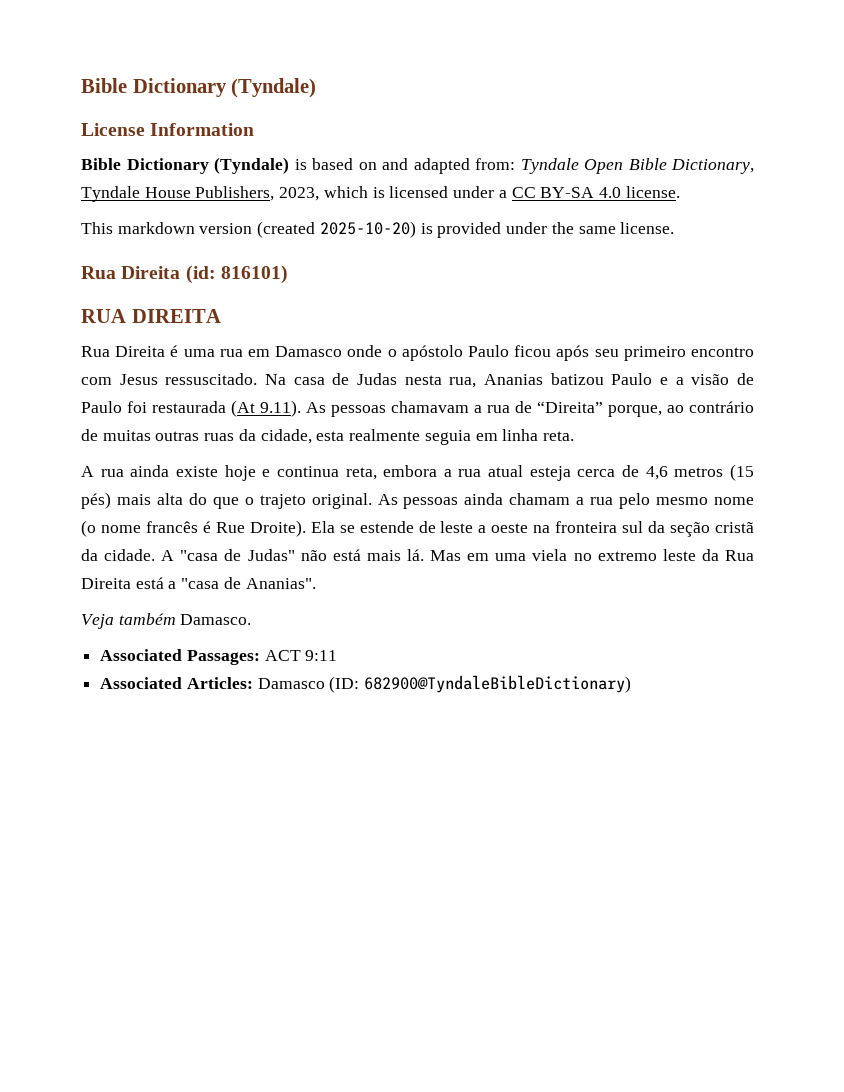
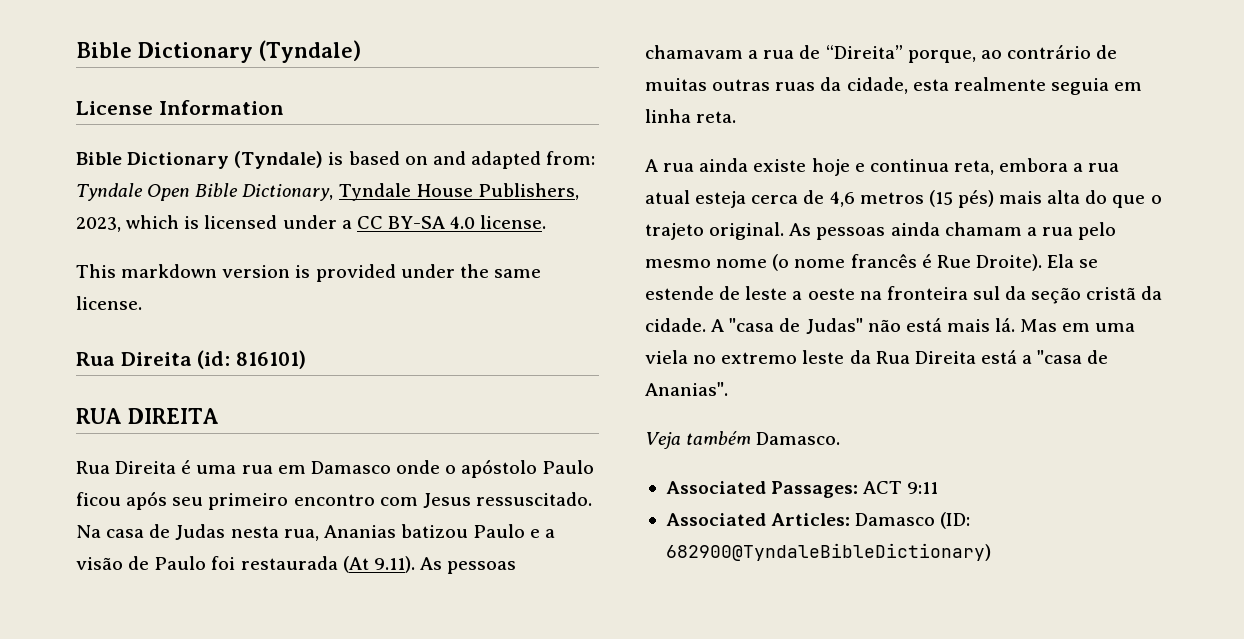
[257,221,416,238] (created 2025-10-20) -> (291, 271) none

